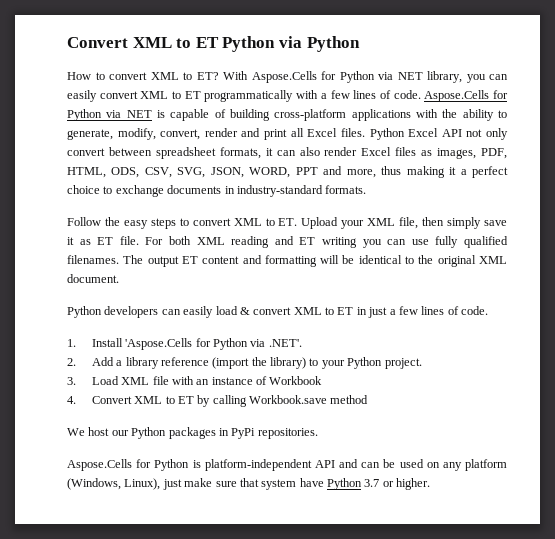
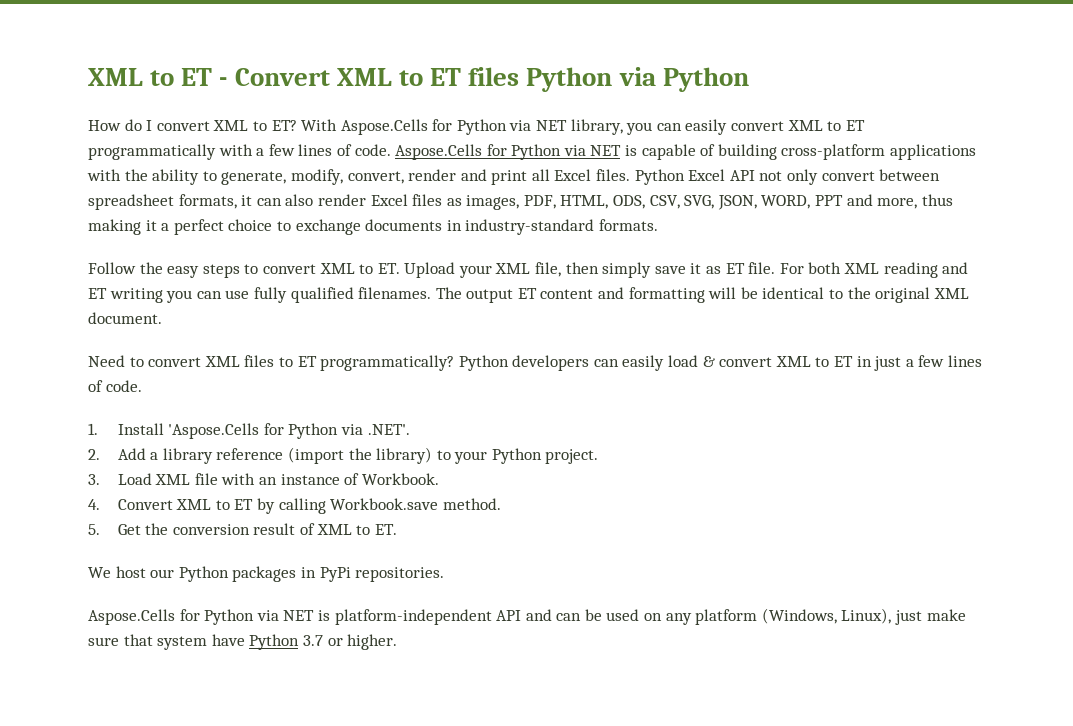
[67,37,219,48] Convert XML to ET -> [88,67,520,86] XML to ET - Convert XML to ET files
[95,72,105,80] to -> [124,119,153,131] do I
(119, 278) none -> [88,355,455,371] Need to convert XML files to ET programmatically?
[269,376,323,385] Workbook -> [361,473,439,485] Workbook.
[330,395,369,404] method -> [442,498,501,510] [88,523,397,535] method. // 5. Get the conversion result of XML to ET.
(190, 465) none -> [256,610,315,621] via NET

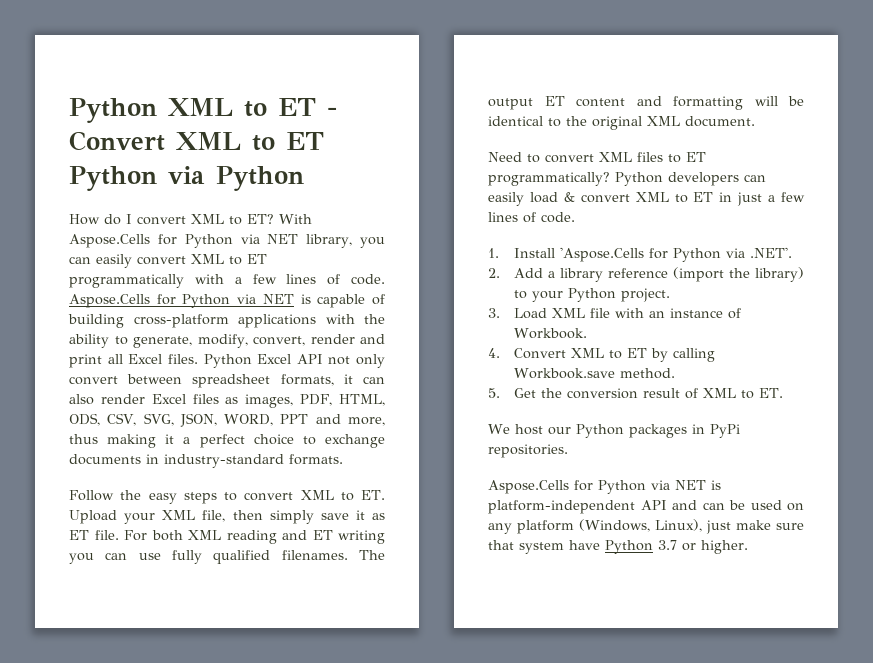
(88, 77) none -> [69,98,157,123] Python
[468,67,520,86] files -> (324, 141) none

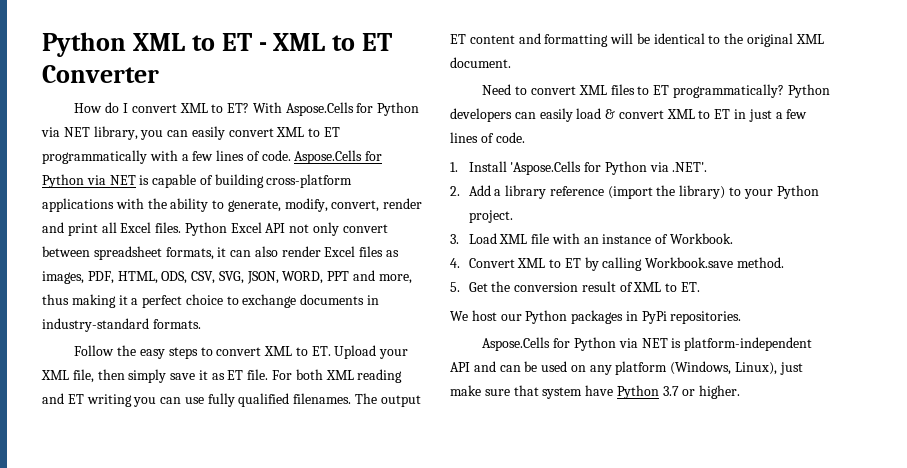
[69,131,324,151] [69,166,304,191] Convert XML to ET Python via Python -> [273,33,393,51] [42,65,159,83] XML to ET Converter

